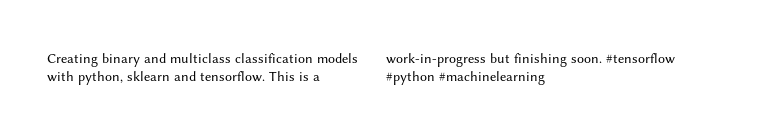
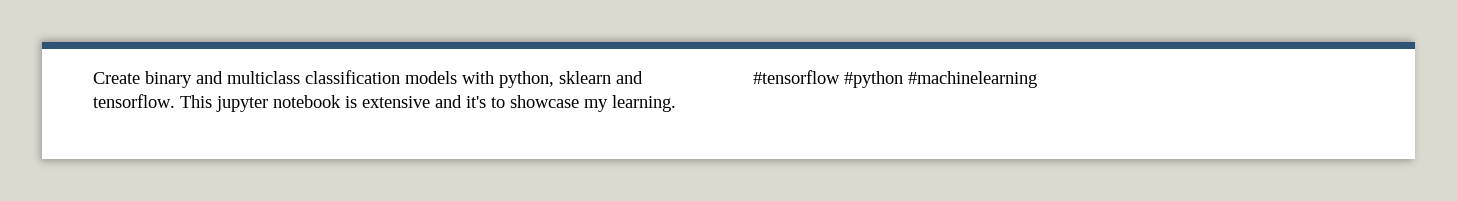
[47,54,98,67] Creating -> [93,72,140,84] Create
[299,72,320,81] [386,53,602,67] is a work-in-progress but finishing soon. -> [216,95,676,112] jupyter notebook is extensive and it's to showcase my learning.

